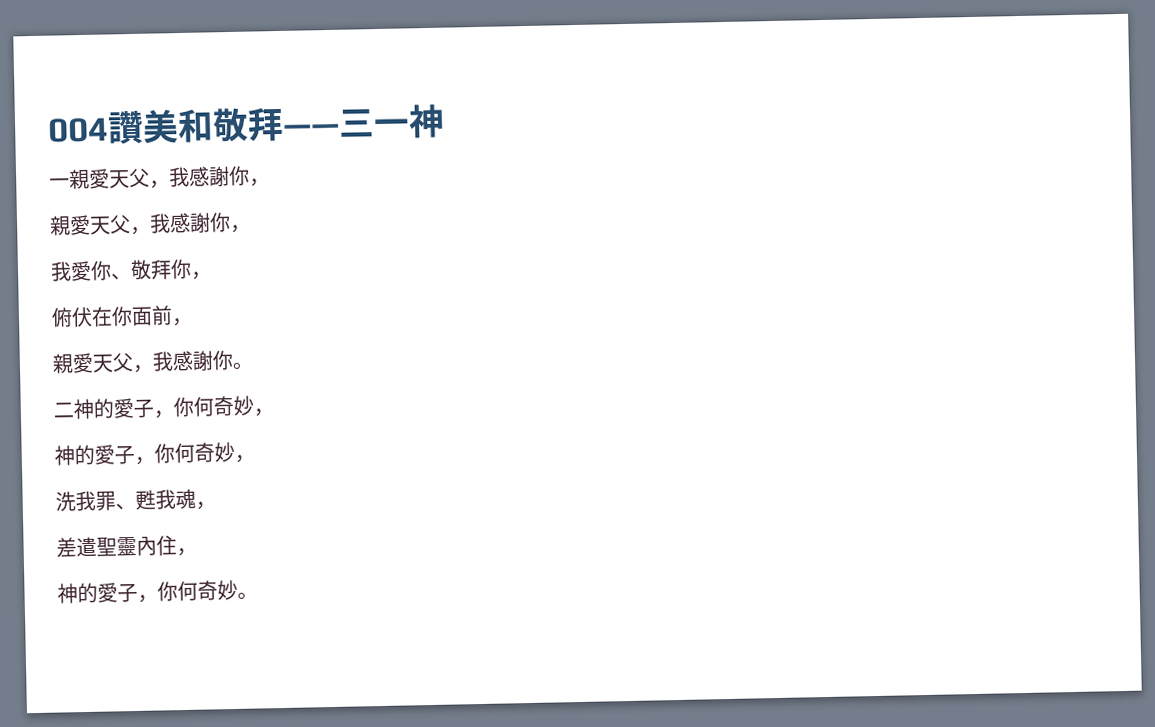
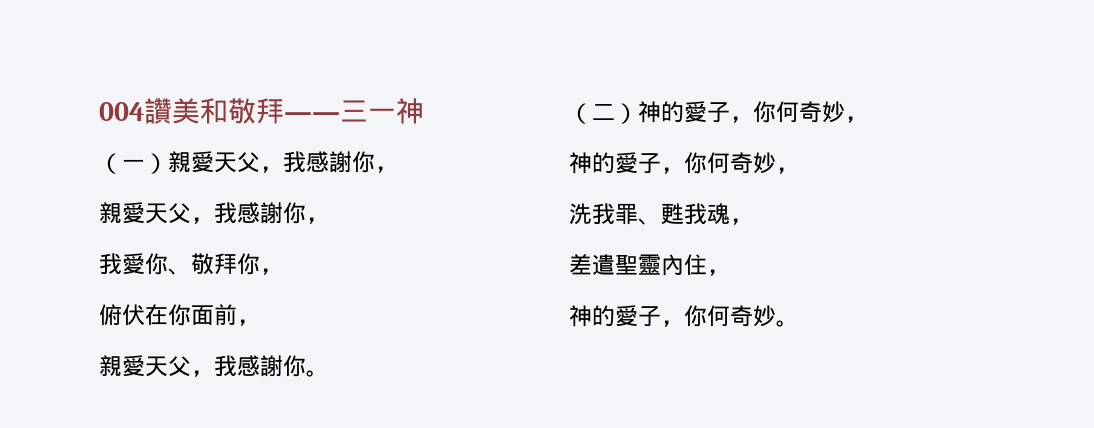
[49,178,70,188] 一 -> [99,153,168,174] （一）
[53,402,74,418] 二 -> [569,103,638,124] （二）

